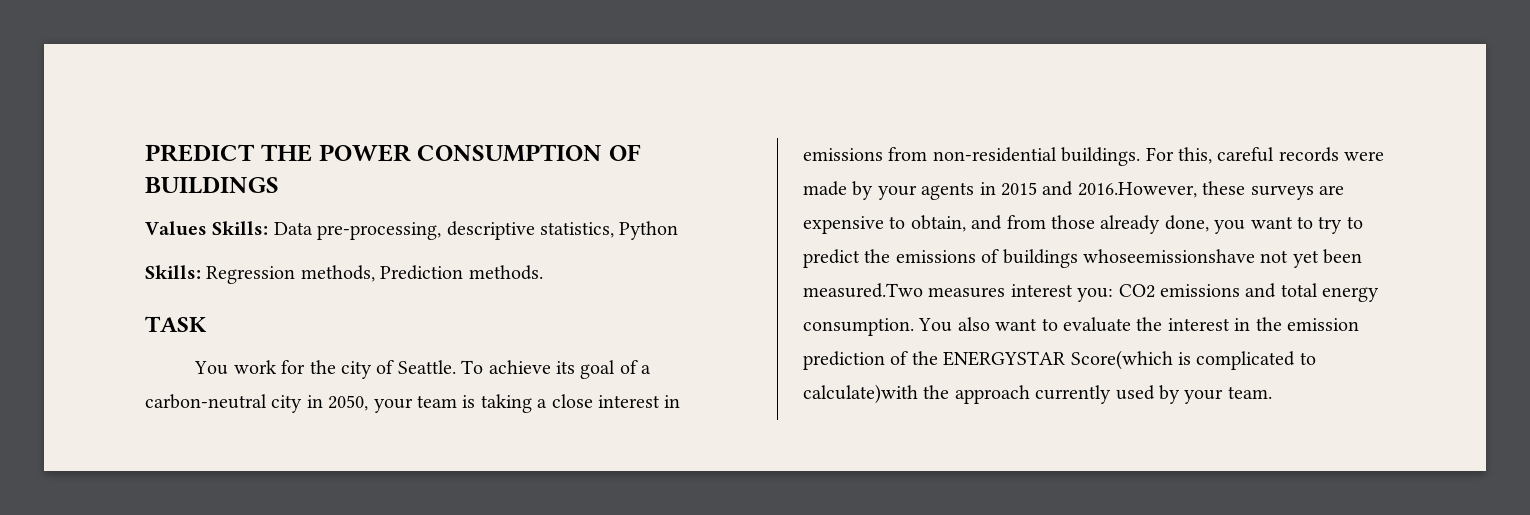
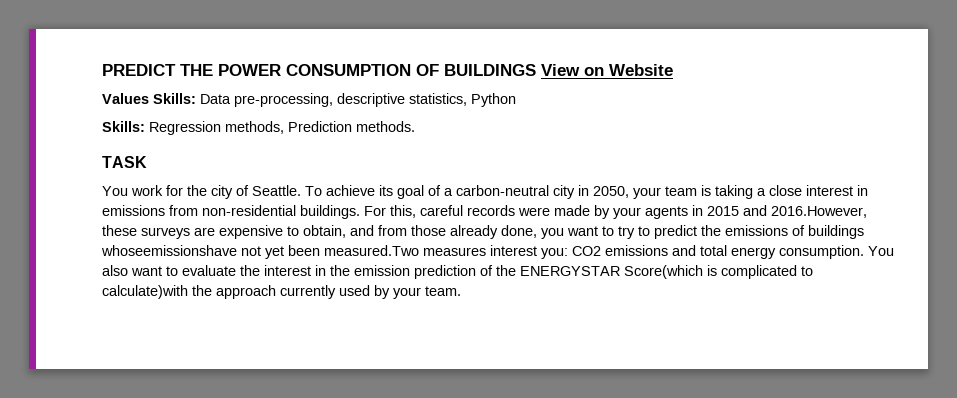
(279, 185) none -> [541,64,673,76] View on Website

